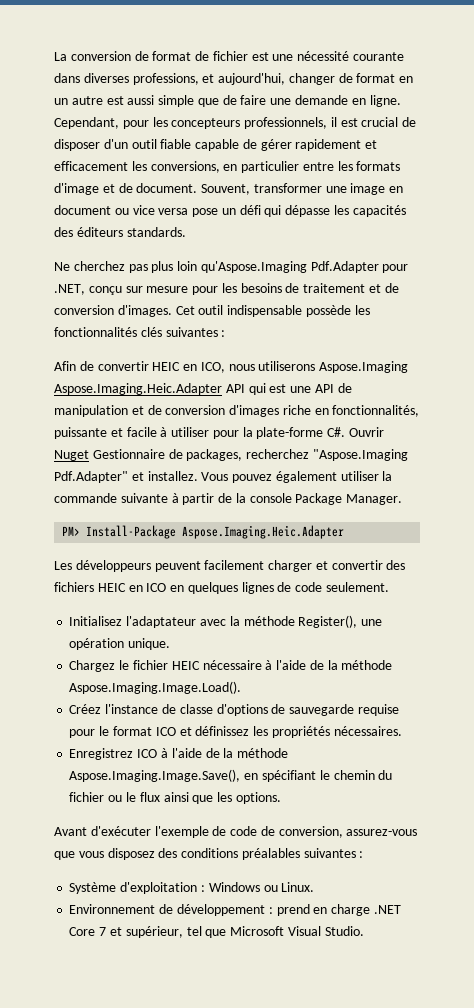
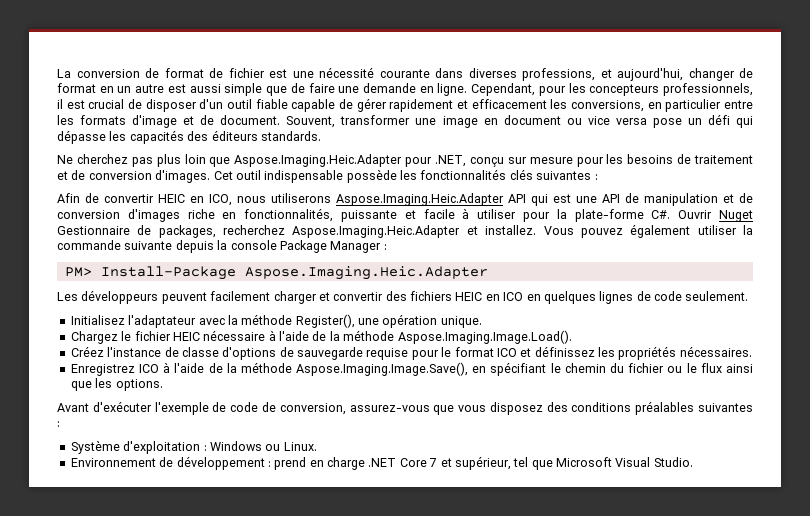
[200,261,379,273] qu'Aspose.Imaging Pdf.Adapter -> [209,154,403,167] que Aspose.Imaging.Heic.Adapter
[319,361,409,373] Aspose.Imaging -> (331, 198) none
[312,449,408,461] [54,471,128,483] "Aspose.Imaging Pdf.Adapter" -> [292,225,461,238] Aspose.Imaging.Heic.Adapter
[171,493,233,505] à partir de -> [175,240,214,253] depuis
[346,494,403,505] Manager. -> [330,241,387,253] Manager :

